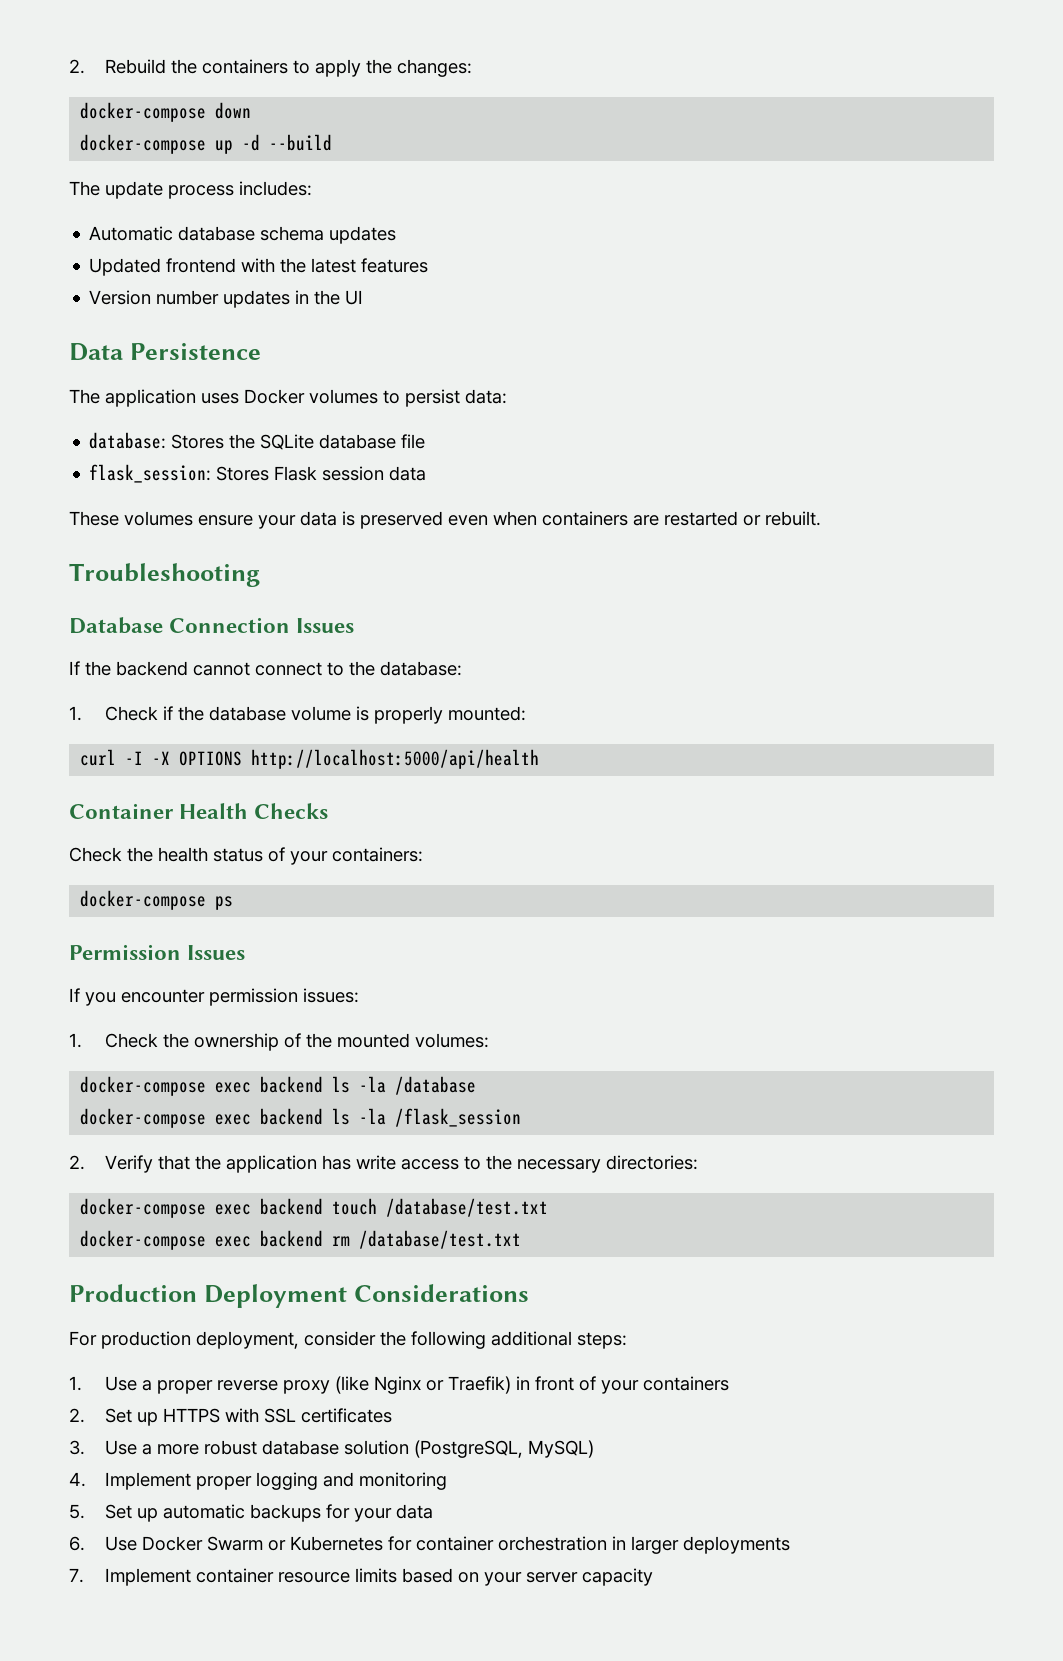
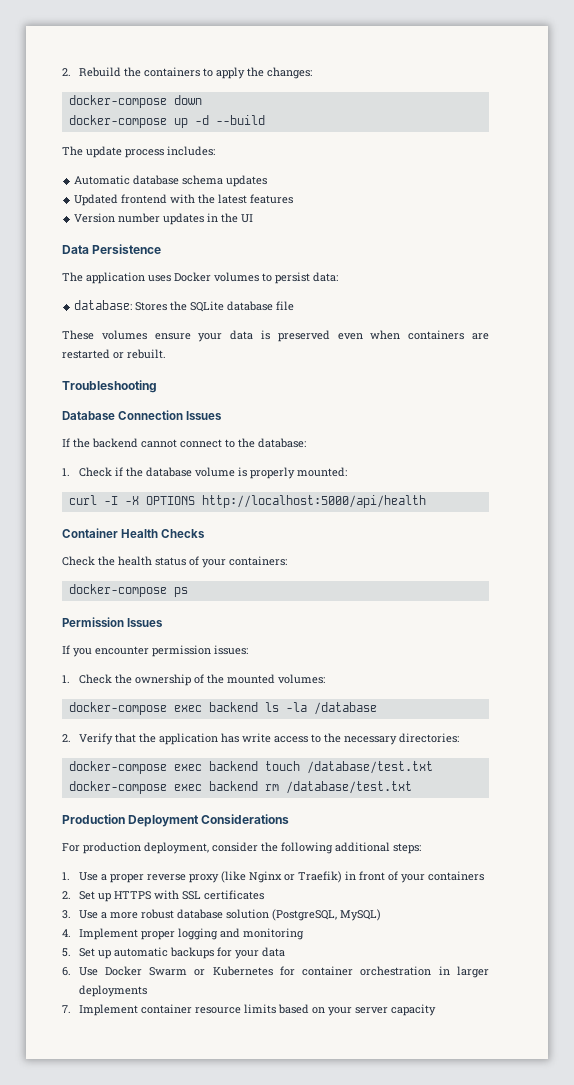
[89,464,427,483] // flask_session: Stores Flask session data -> (295, 306) none
[80,1108,522,1128] // docker-compose exec backend ls -la /flask_session -> (377, 708) none

